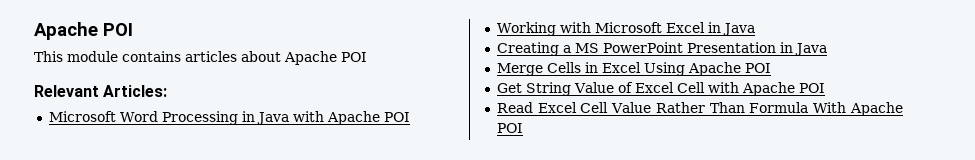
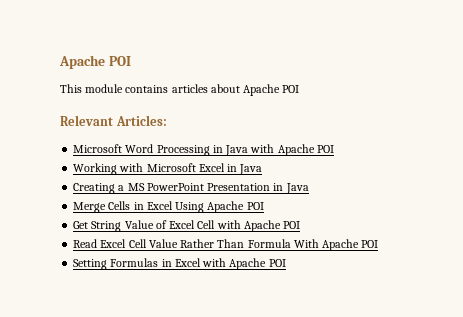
(523, 128) none -> [73,258,286,270] // Setting Formulas in Excel with Apache POI

